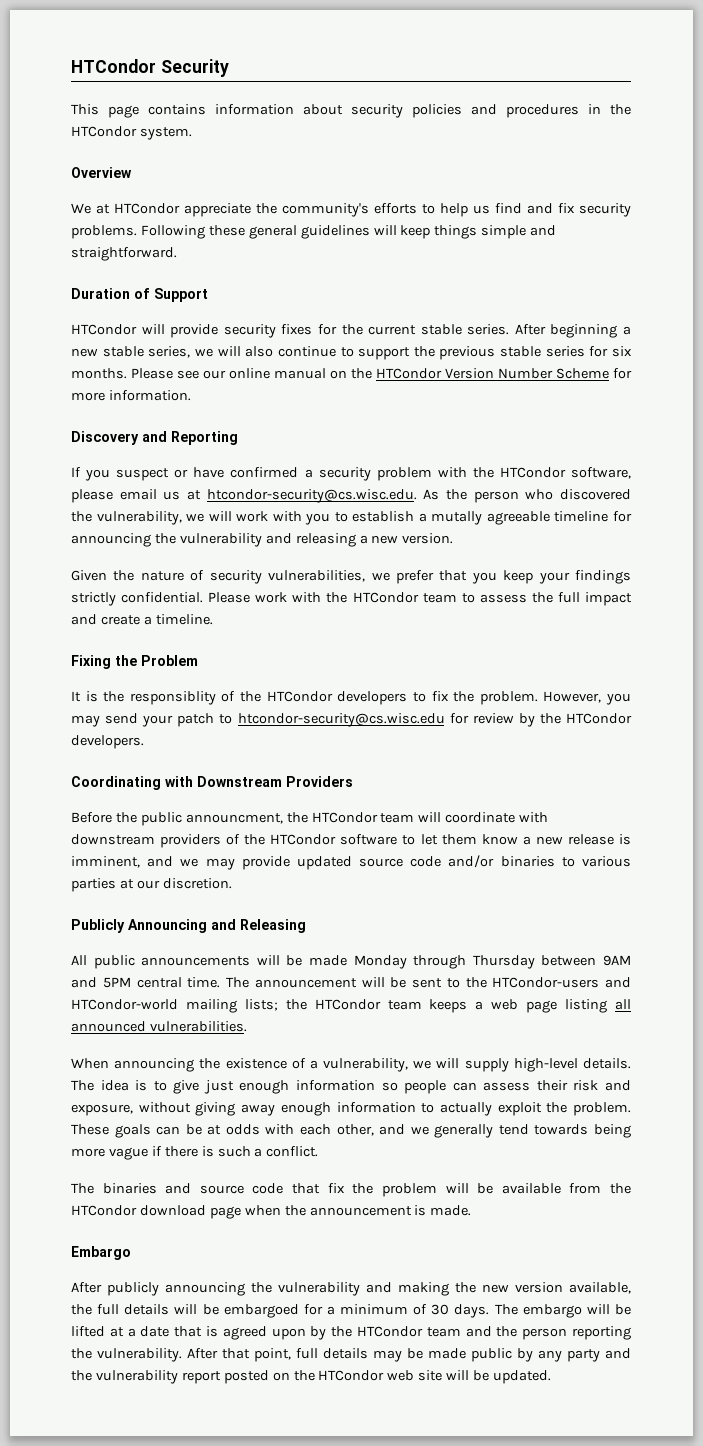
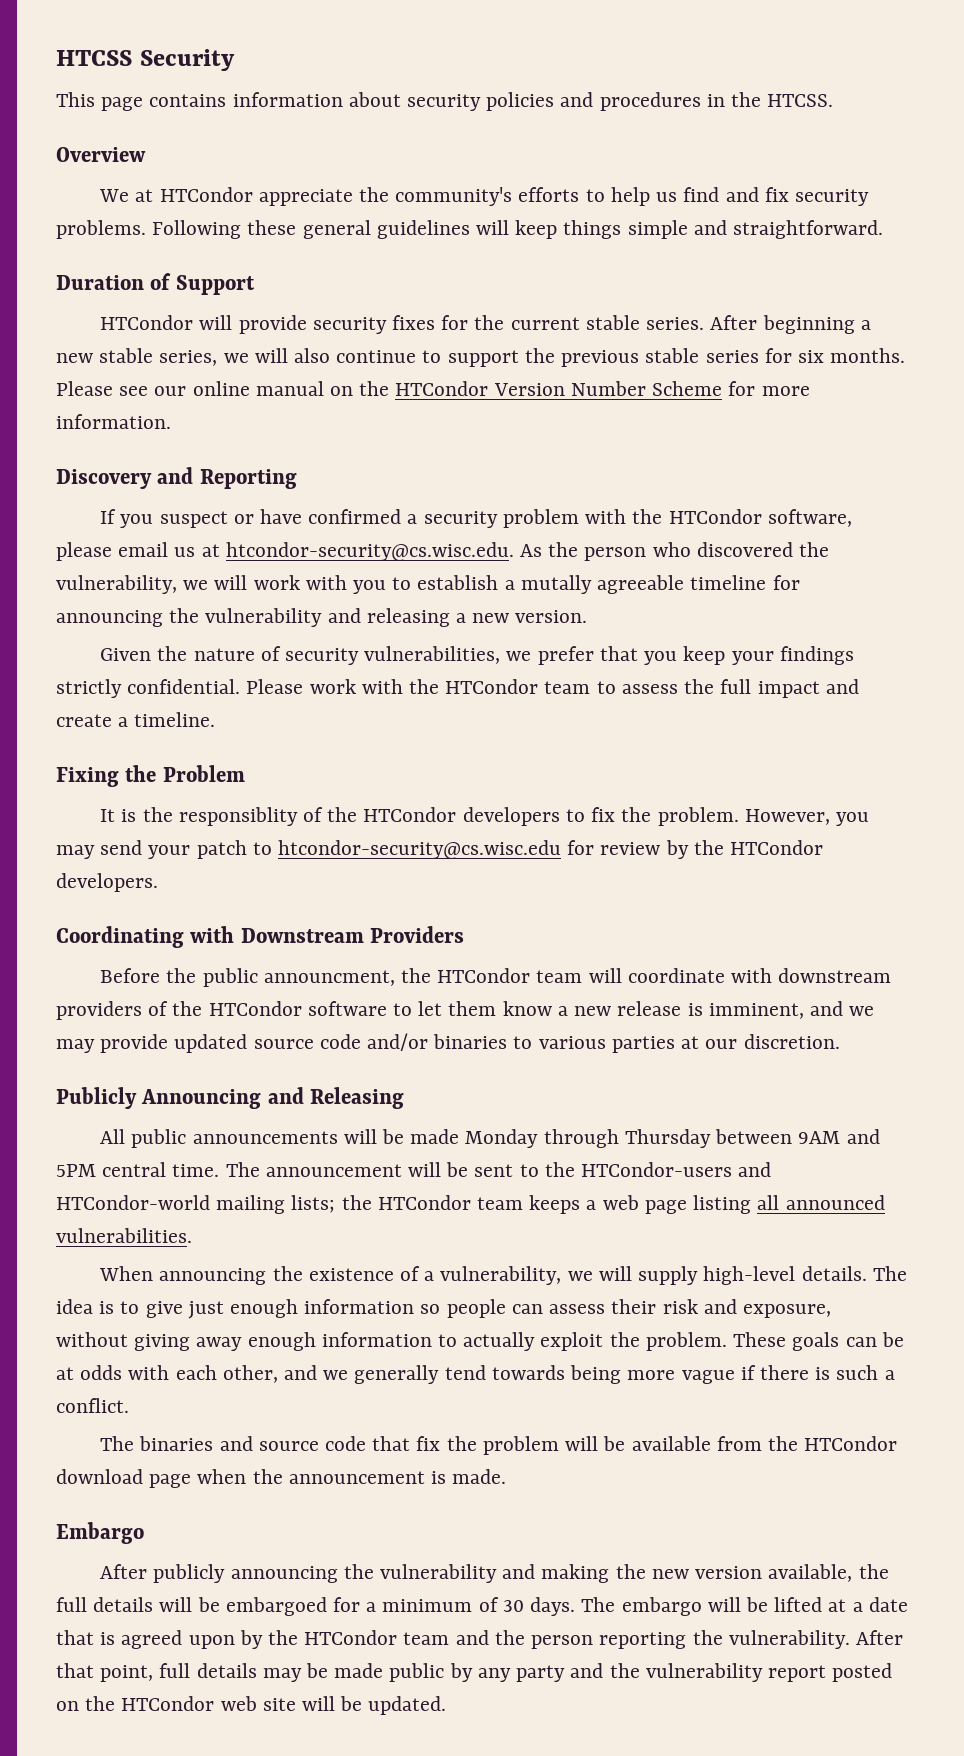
[71,59,156,73] HTCondor -> [56,50,132,66] HTCSS
[71,126,192,140] HTCondor system. -> [767,94,834,107] HTCSS.

